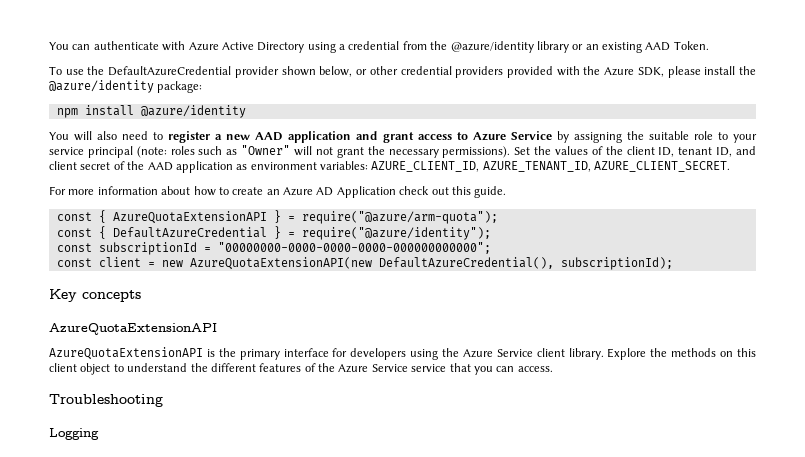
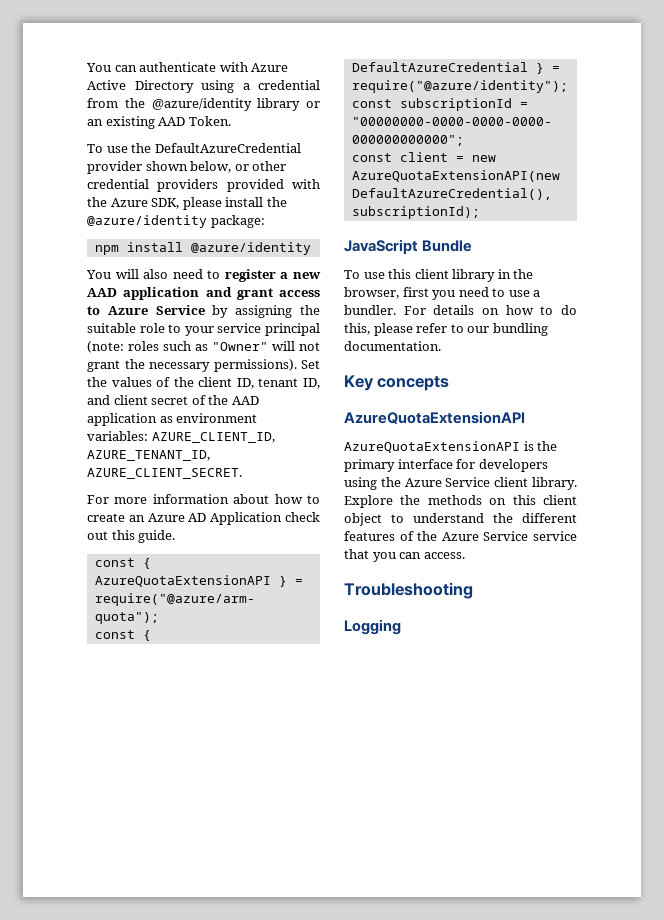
(673, 263) none -> [344,239,473,254] [344,269,534,282] [344,287,541,300] [344,305,577,315] [344,323,548,336] [344,341,441,351] // JavaScript Bundle // To use this client library in the browser, first you need to use a bundler. For details on how to do this, please refer to our bundling documentation.

